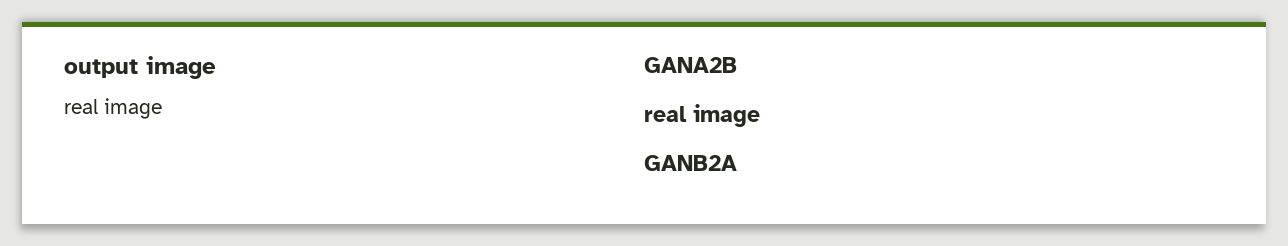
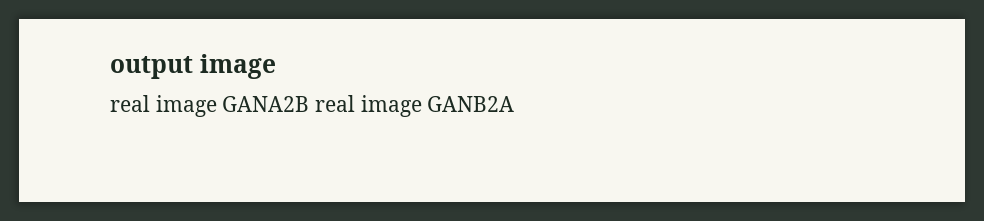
(162, 108) // -> (217, 106) none
[644,104,760,127] // real image // -> [315,95,422,117] real image

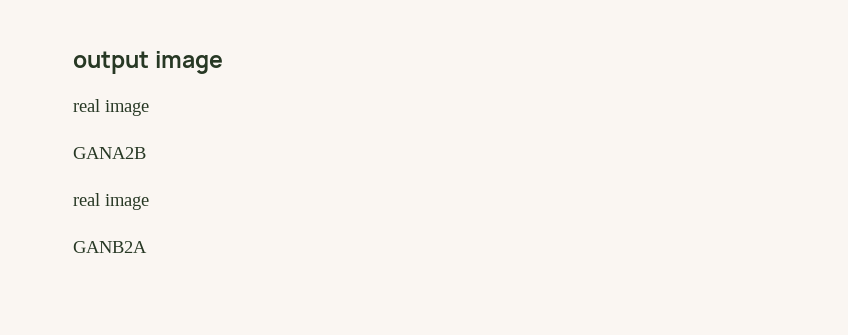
(217, 106) none -> (149, 108) //
[315,95,422,117] real image -> [73,193,149,210] // real image //

